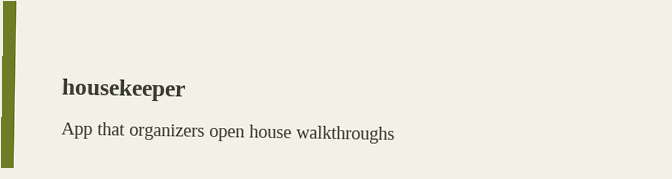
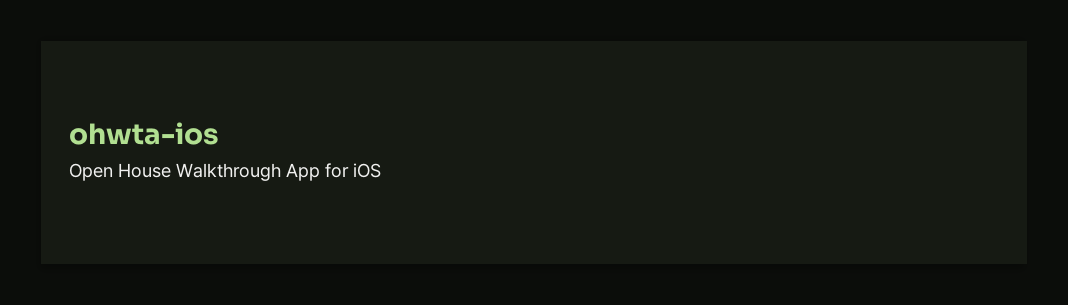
[61,78,186,102] [61,122,395,144] housekeeper // App that organizers open house walkthroughs -> [69,122,219,145] [69,163,381,181] ohwta-ios // Open House Walkthrough App for iOS

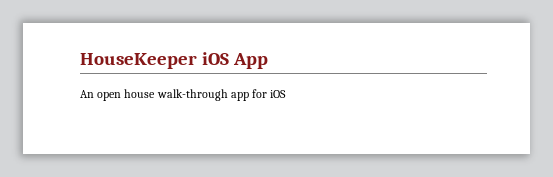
[69,122,219,145] [69,163,320,181] ohwta-ios // Open House Walkthrough App -> [80,52,268,69] [80,89,249,101] HouseKeeper iOS App // An open house walk-through app

